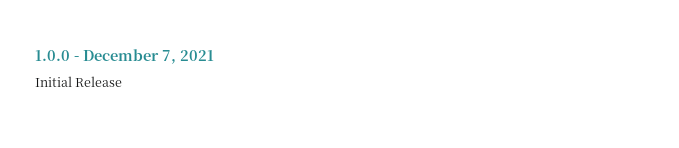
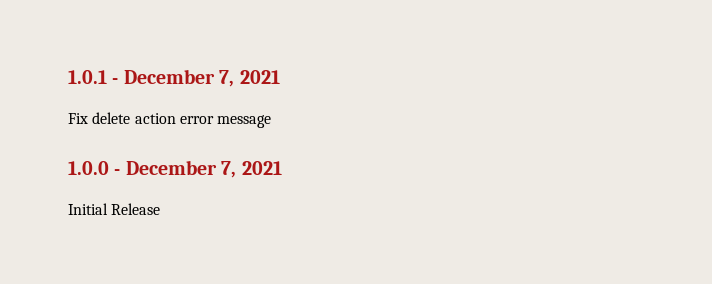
(35, 55) none -> [68,69,280,87] [68,112,272,128] 1.0.1 - December 7, 2021 // Fix delete action error message //

